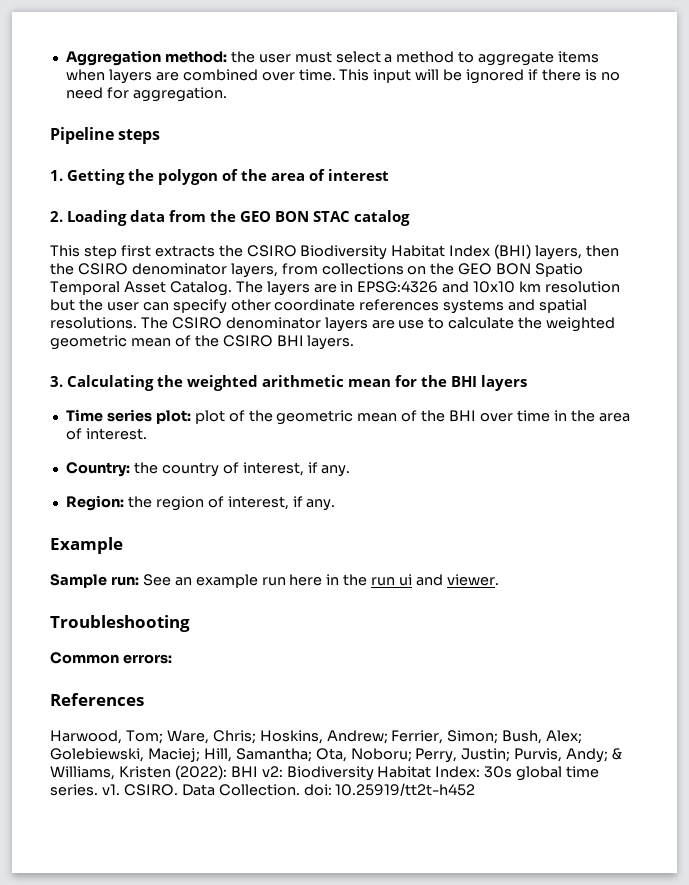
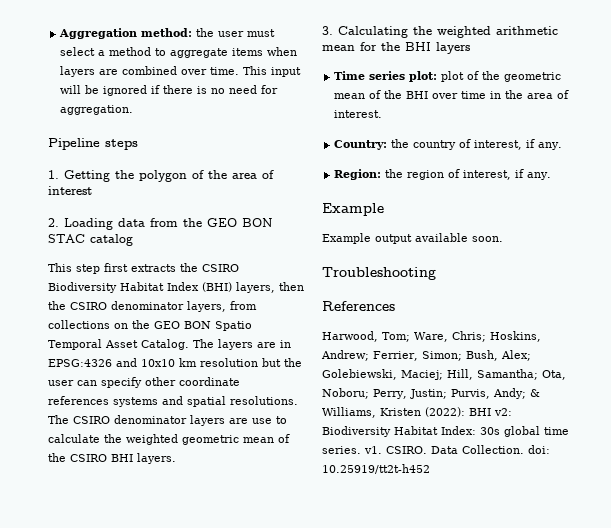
[50,574,499,588] Sample run: See an example run here in the run ui and viewer. -> [322,233,503,244] Example output available soon.
[50,652,172,664] // Common errors: -> (436, 273) none

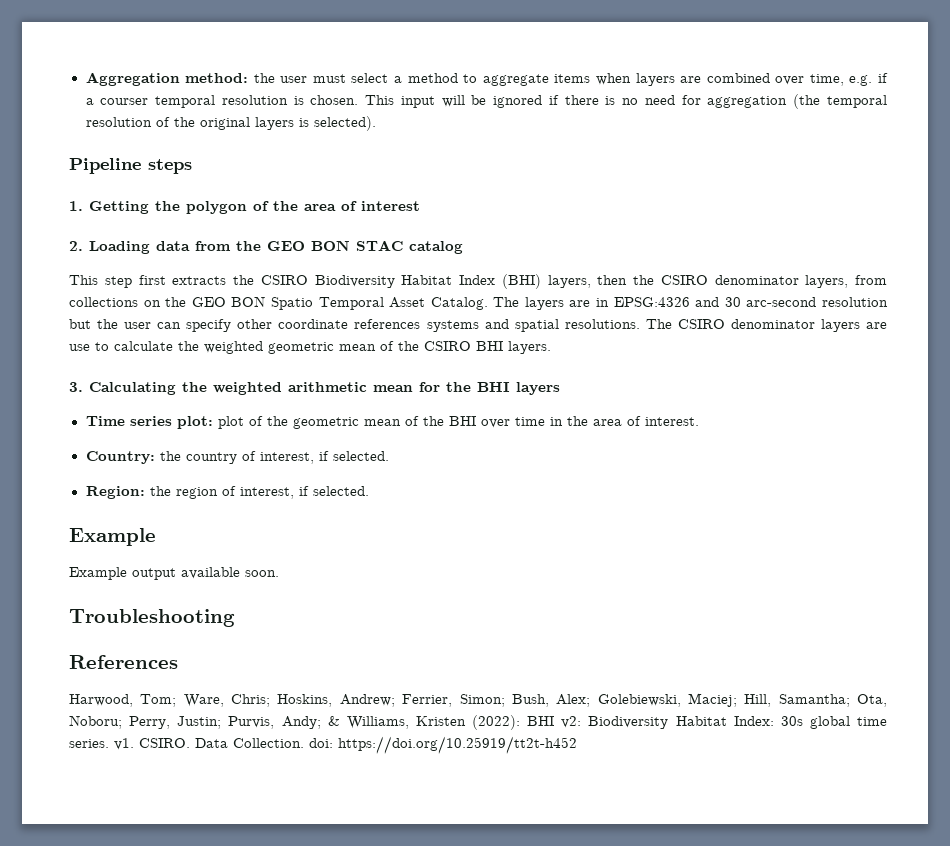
[210,67,240,75] time. -> [809,73,889,86] [85,95,359,108] time, e.g. if a courser temporal resolution is chosen.
[60,105,134,115] aggregation. -> [707,94,888,109] [85,116,376,131] aggregation (the temporal resolution of the original layers is selected).
[141,358,197,367] 10x10 km -> [724,297,817,307] 30 arc-second
[538,142,563,150] any. -> [332,451,389,461] selected.
[527,172,552,180] any. -> [312,486,369,496] selected.
[322,464,430,474] 10.25919/tt2t-h452 -> [338,736,577,754] https://doi.org/10.25919/tt2t-h452

